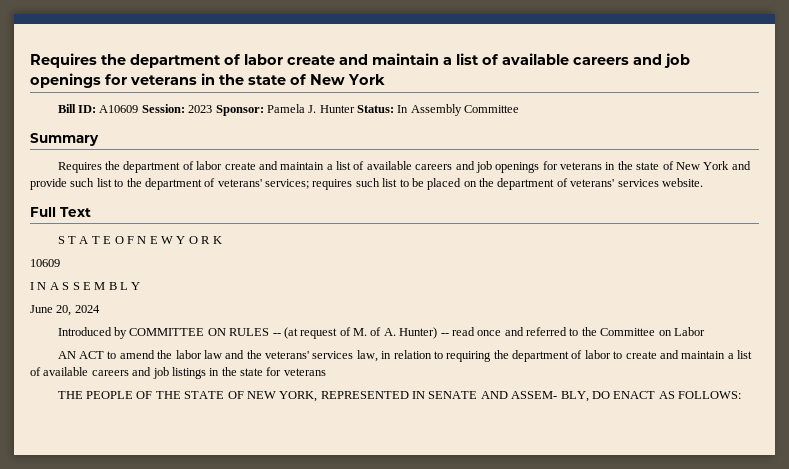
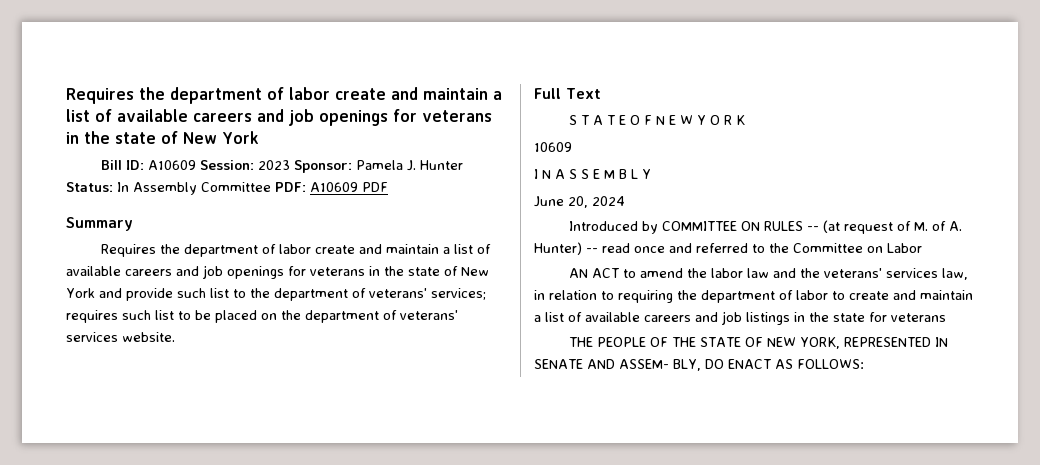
(520, 109) none -> [275,182,388,192] PDF: A10609 PDF

